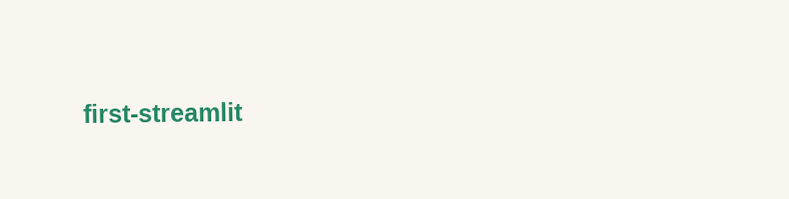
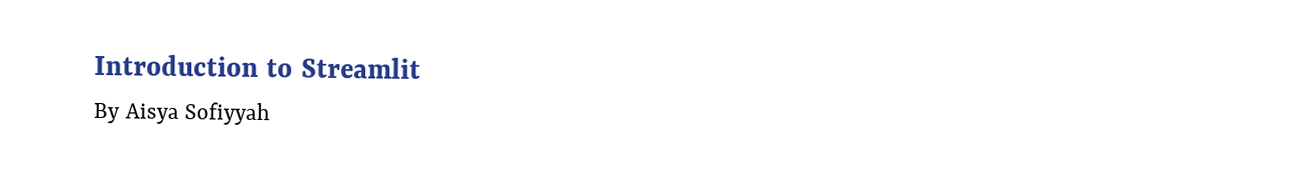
[83,101,244,124] first-streamlit -> [94,53,421,80] [93,102,271,126] Introduction to Streamlit // By Aisya Sofiyyah

